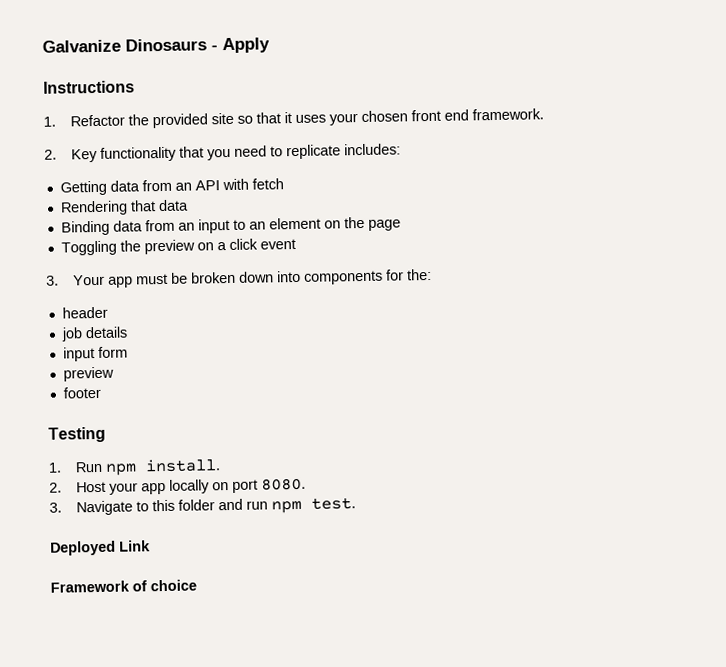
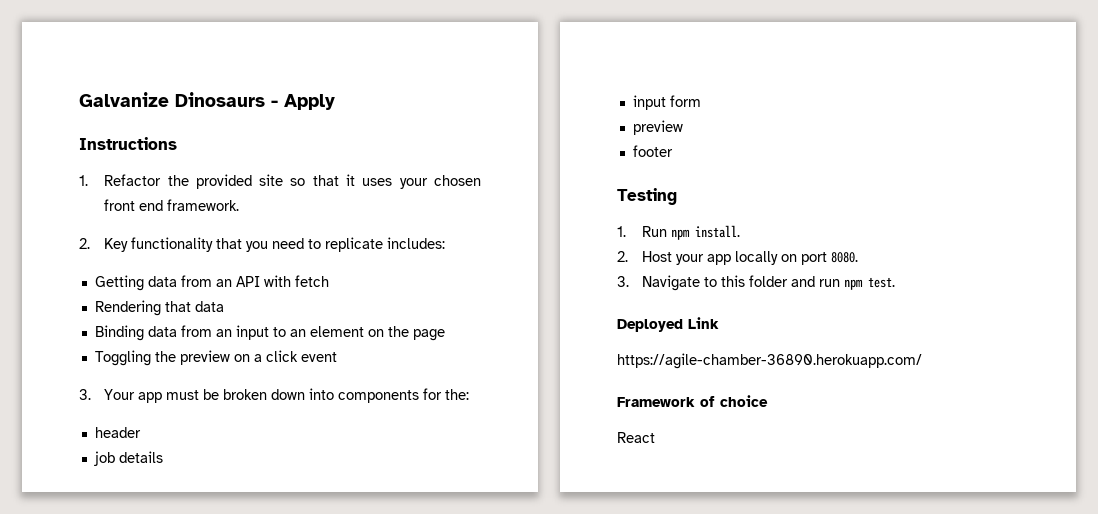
(151, 546) none -> [617,353,922,369] // https://agile-chamber-36890.herokuapp.com/
(197, 585) none -> [617,432,655,443] // React

